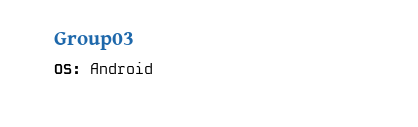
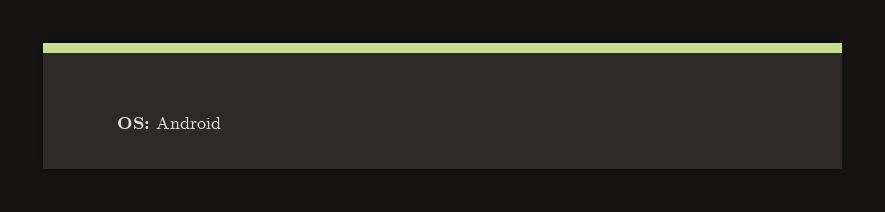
[54,32,134,50] Group03 // -> (117, 123) none

